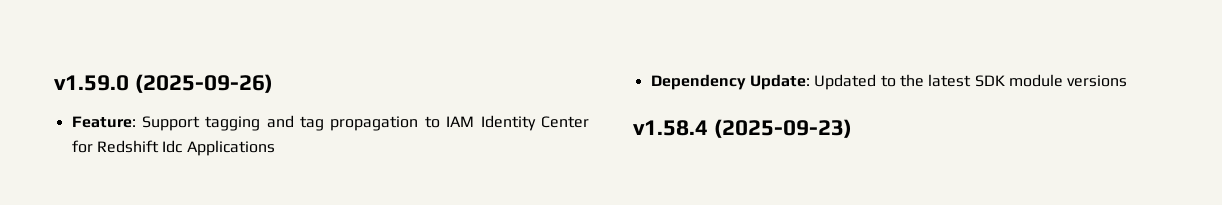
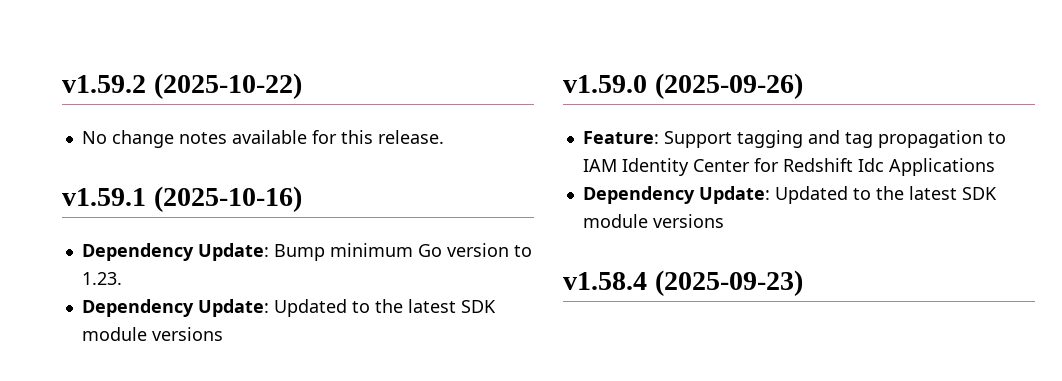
(54, 83) none -> [62,73,302,99] [81,130,444,148] [62,186,302,212] [81,243,532,261] [81,272,122,285] [81,299,496,317] [81,327,223,341] v1.59.2 (2025-10-22) // No change notes available for this release. // v1.59.1 (2025-10-16) // Dependency Update: Bump minimum Go version to 1.23. // Dependency Update: Updated to the latest SDK module versions //

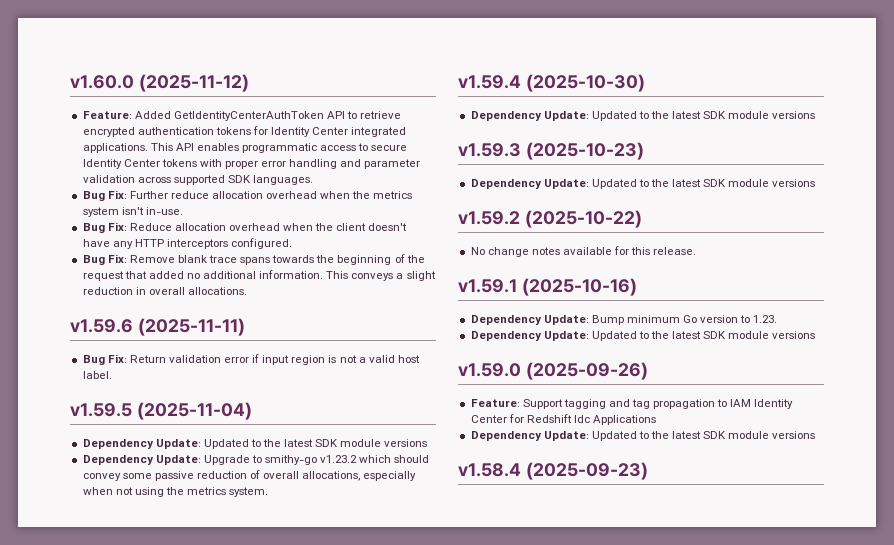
(62, 84) none -> [70,74,249,92] [82,111,402,121] [82,126,407,137] [82,143,408,153] [82,159,421,169] [82,175,314,185] [82,190,413,201] [82,207,183,217] [82,222,408,233] [82,238,293,249] [82,254,425,265] [82,270,436,281] [82,287,247,295] [70,318,245,336] [82,354,420,365] [82,371,112,379] [70,402,252,420] [82,439,428,449] [82,455,430,465] [82,470,417,481] [82,487,269,497] [458,74,645,92] [470,111,816,121] [458,142,644,160] [470,179,816,189] v1.60.0 (2025-11-12) // Feature: Added GetIdentityCenterAuthToken API to retrieve encrypted authentication tokens for Identity Center integrated applications. This API enables programmatic access to secure Identity Center tokens with proper error handling and parameter validation across supported SDK languages. // Bug Fix: Further reduce allocation overhead when the metrics system isn't in-use. // Bug Fix: Reduce allocation overhead when the client doesn't have any HTTP interceptors configured. // Bug Fix: Remove blank trace spans towards the beginning of the request that added no additional information. This conveys a slight reduction in overall allocations. // v1.59.6 (2025-11-11) // Bug Fix: Return validation error if input region is not a valid host label. // v1.59.5 (2025-11-04) // Dependency Update: Updated to the latest SDK module versions // Dependency Update: Upgrade to smithy-go v1.23.2 which should convey some passive reduction of overall allocations, especially when not using the metrics system. // v1.59.4 (2025-10-30) // Dependency Update: Updated to the latest SDK module versions // v1.59.3 (2025-10-23) // Dependency Update: Updated to the latest SDK module versions //

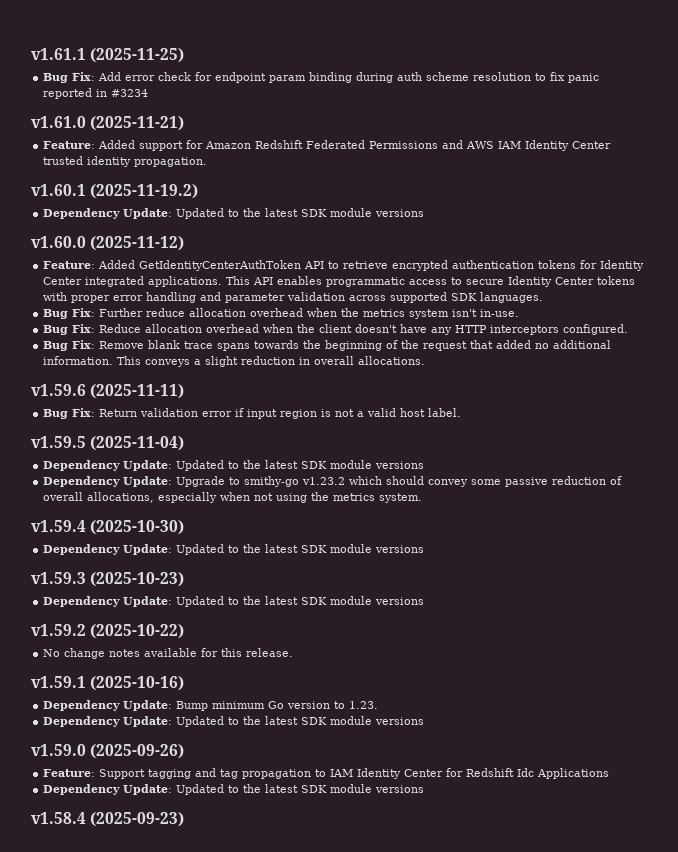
(70, 82) none -> [31,48,185,63] [43,72,600,83] [43,88,149,99] [31,116,185,131] [43,140,612,151] [43,156,208,167] [31,184,199,199] [43,208,425,219] v1.61.1 (2025-11-25) // Bug Fix: Add error check for endpoint param binding during auth scheme resolution to fix panic reported in #3234 // v1.61.0 (2025-11-21) // Feature: Added support for Amazon Redshift Federated Permissions and AWS IAM Identity Center trusted identity propagation. // v1.60.1 (2025-11-19.2) // Dependency Update: Updated to the latest SDK module versions //

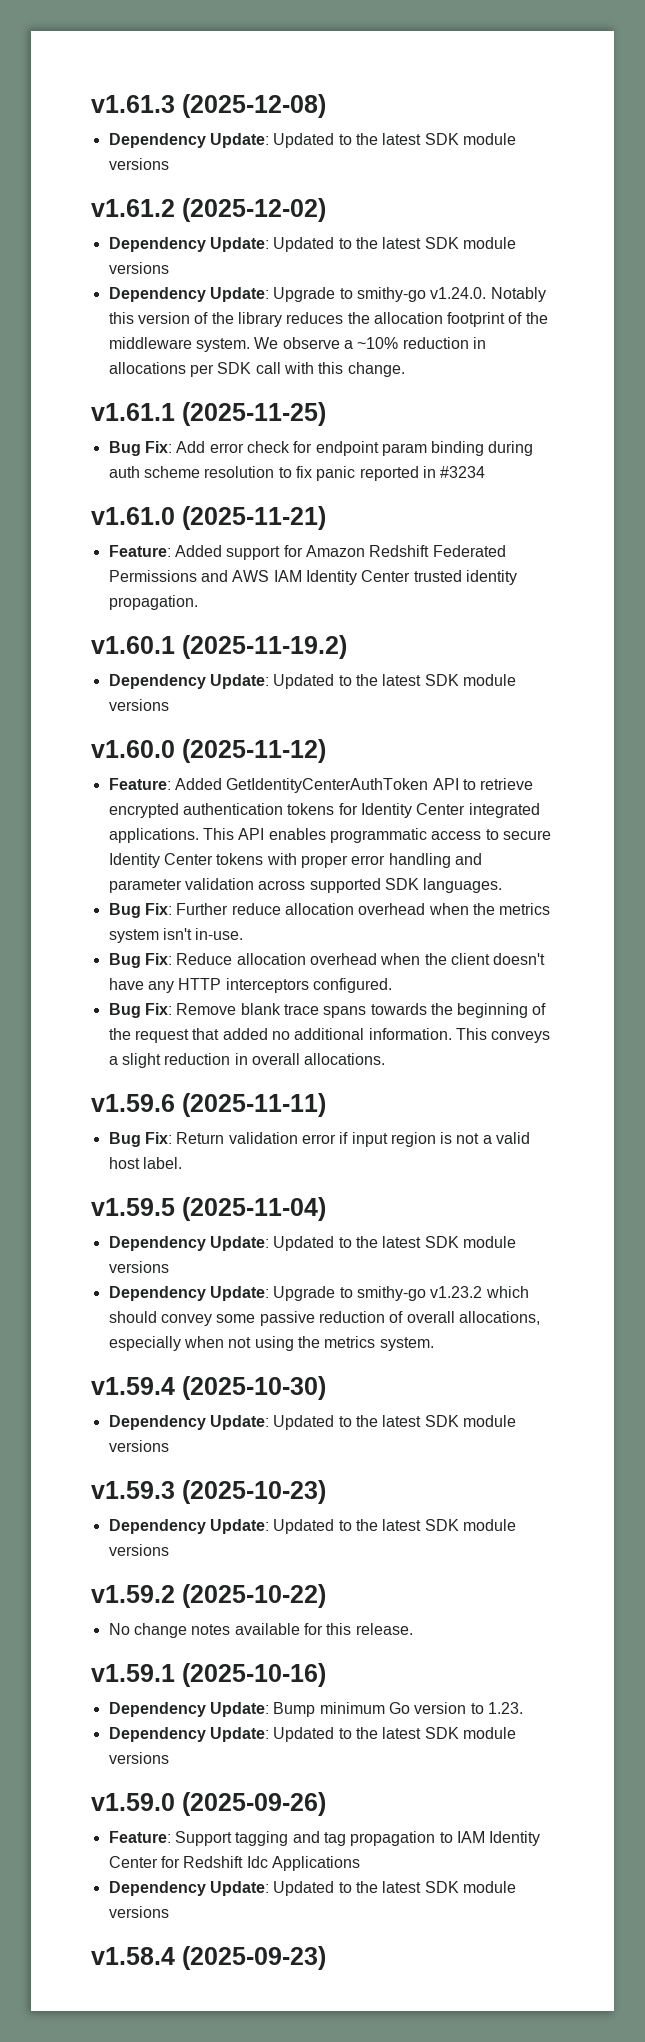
(31, 54) none -> [91,94,326,118] [108,133,516,148] [108,158,169,170] [91,198,326,222] [108,237,516,252] [108,262,169,274] [108,287,546,302] [108,312,548,327] [108,337,486,352] [108,362,405,377] v1.61.3 (2025-12-08) // Dependency Update: Updated to the latest SDK module versions // v1.61.2 (2025-12-02) // Dependency Update: Updated to the latest SDK module versions // Dependency Update: Upgrade to smithy-go v1.24.0. Notably this version of the library reduces the allocation footprint of the middleware system. We observe a ~10% reduction in allocations per SDK call with this change. //

